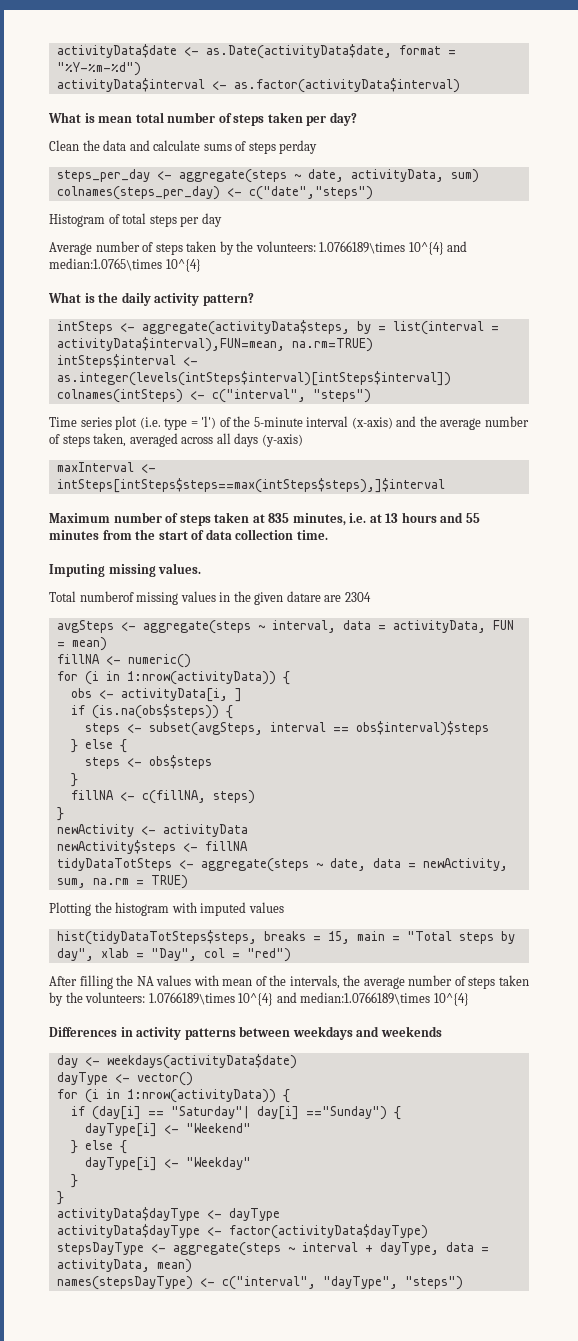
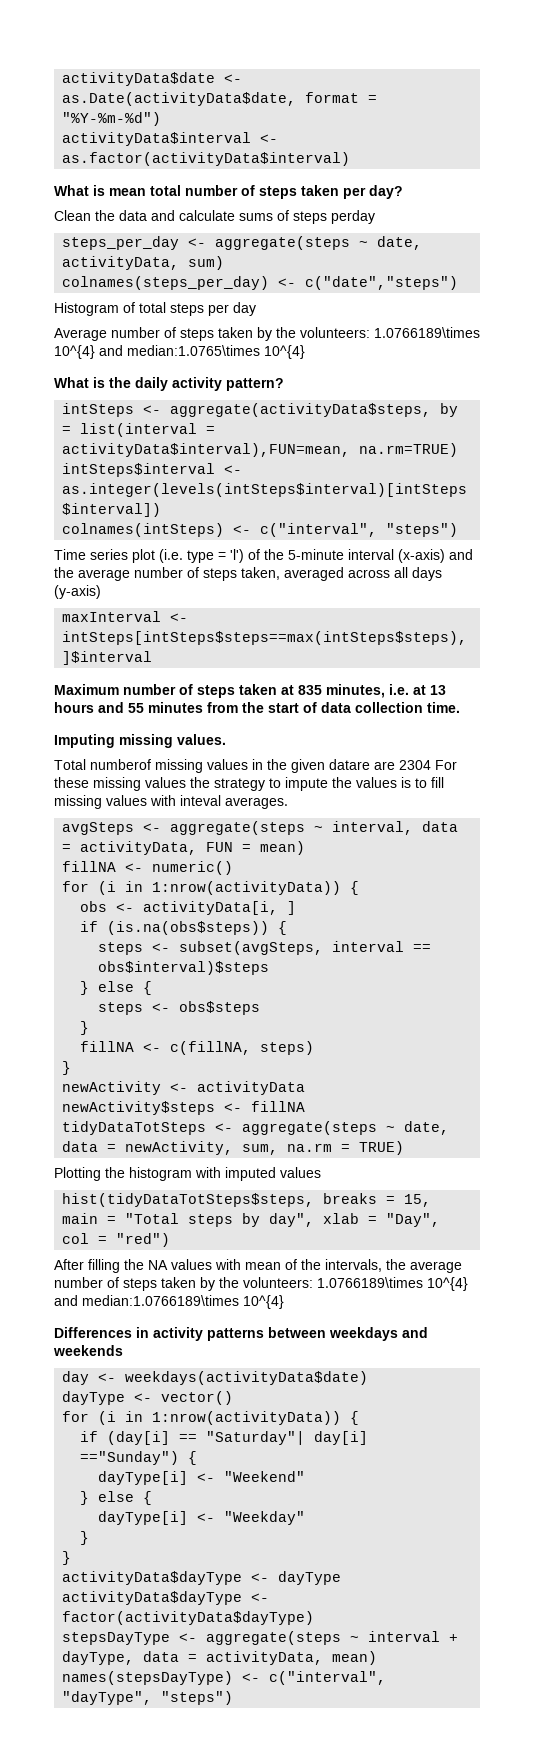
(371, 597) none -> [435,760,457,770] [54,777,444,791] [54,795,288,809] For these missing values the strategy to impute the values is to fill missing values with inteval averages.

